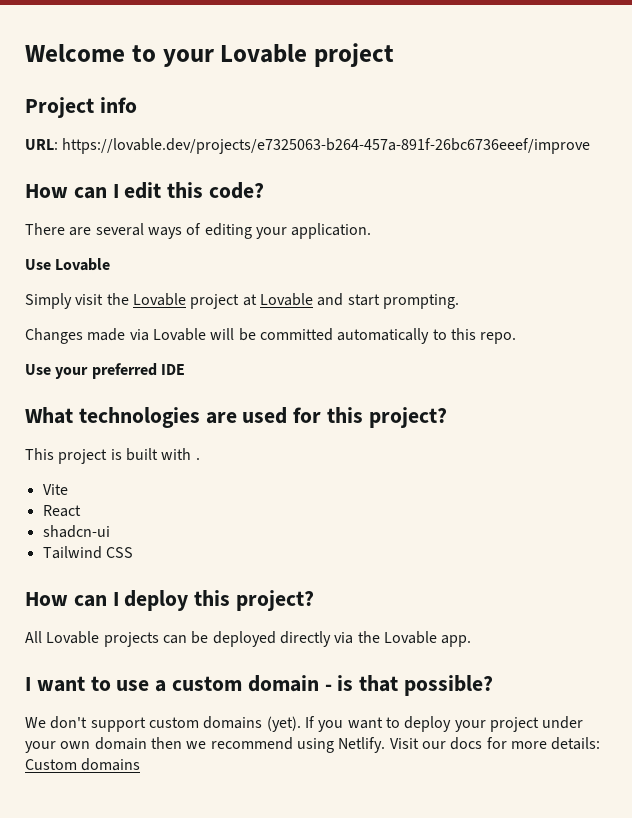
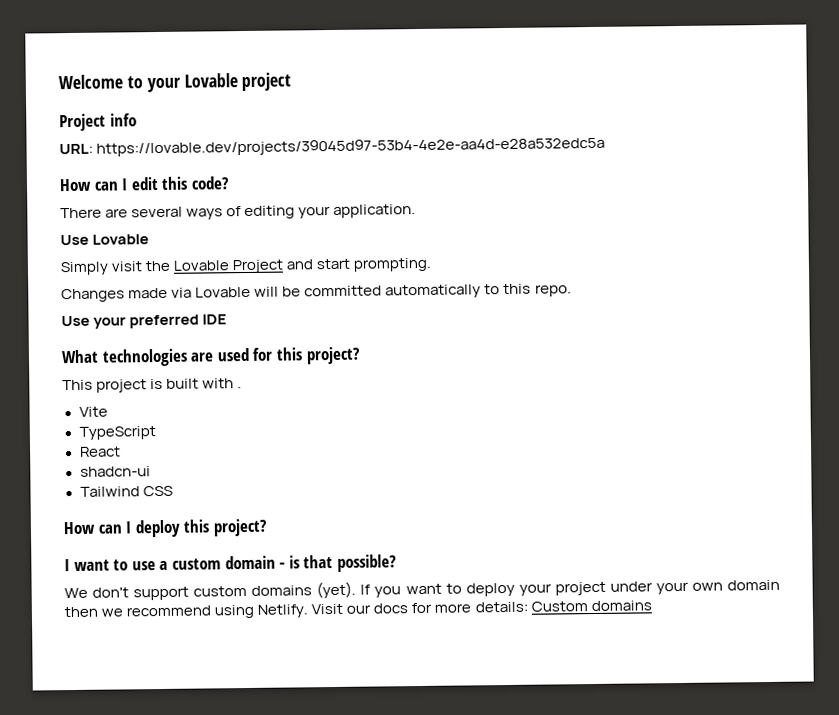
[62,138,591,154] https://lovable.dev/projects/e7325063-b264-457a-891f-26bc6736eeef/improve -> [96,136,606,157] https://lovable.dev/projects/39045d97-53b4-4e2e-aa4d-e28a532edc5a
[190,293,313,309] project at Lovable -> [232,259,285,274] Project
(68, 489) none -> [78,426,156,440] // TypeScript
[25,631,472,647] // All Lovable projects can be deployed directly via the Lovable app. -> (268, 527) none

